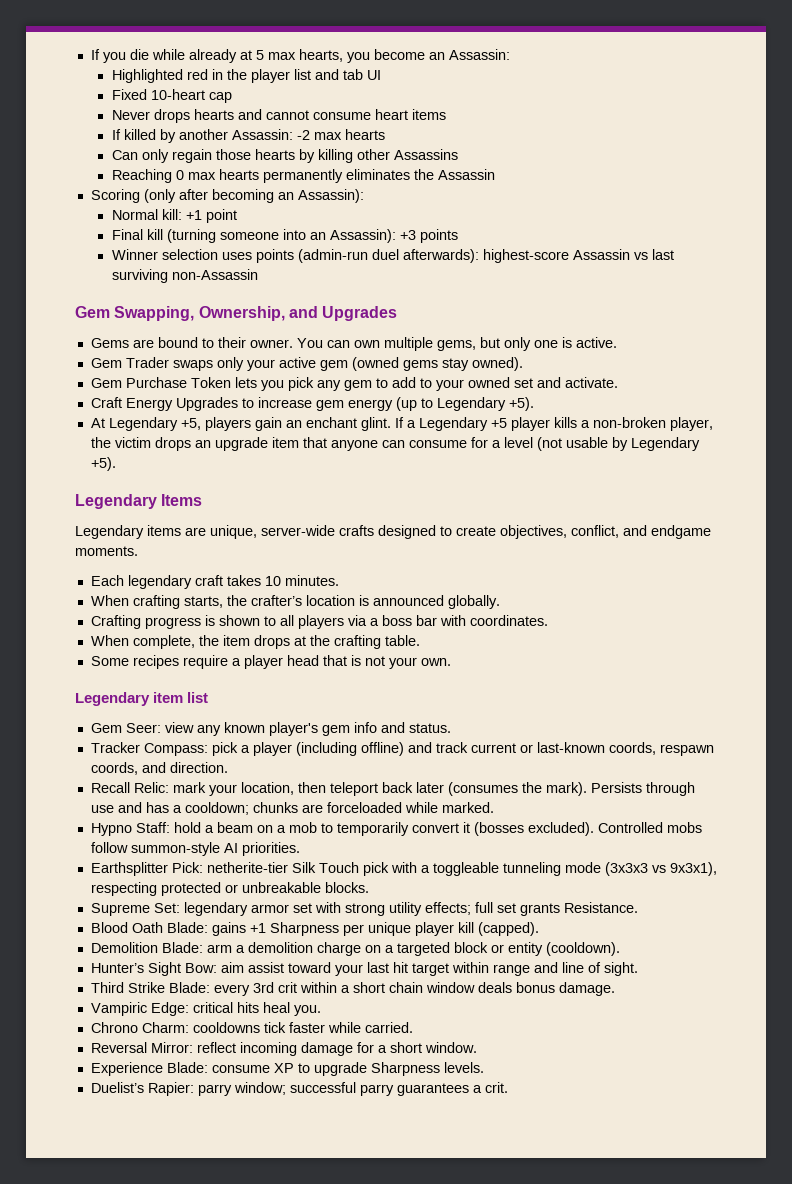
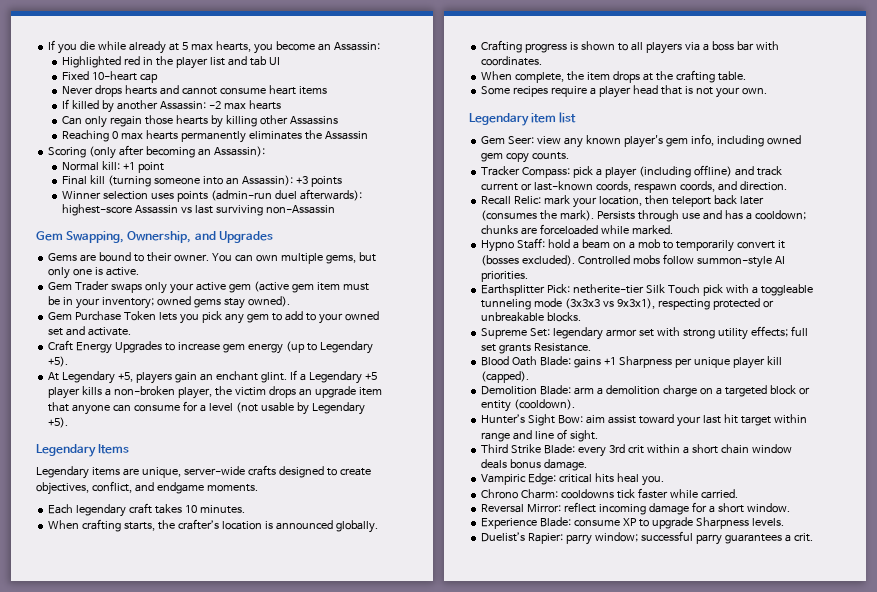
[351,357,399,371] (owned -> [253,281,369,293] [48,296,191,309] (active gem item must be in your inventory; owned
[353,722,451,733] info and status. -> [690,134,801,147] [481,152,570,163] info, including owned gem copy counts.

